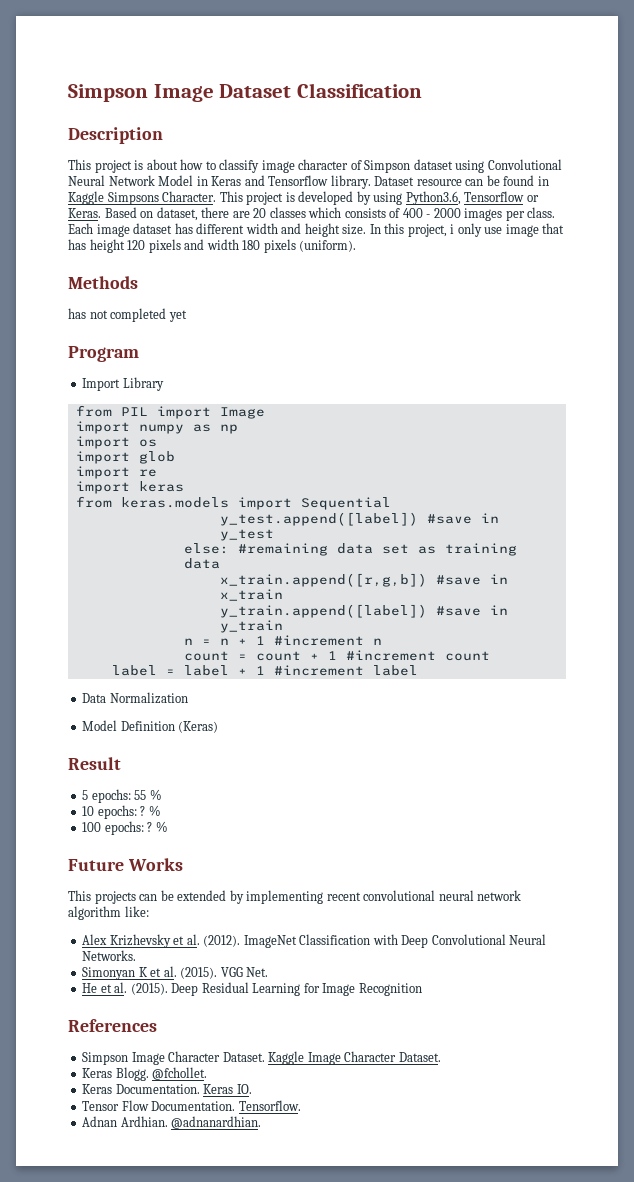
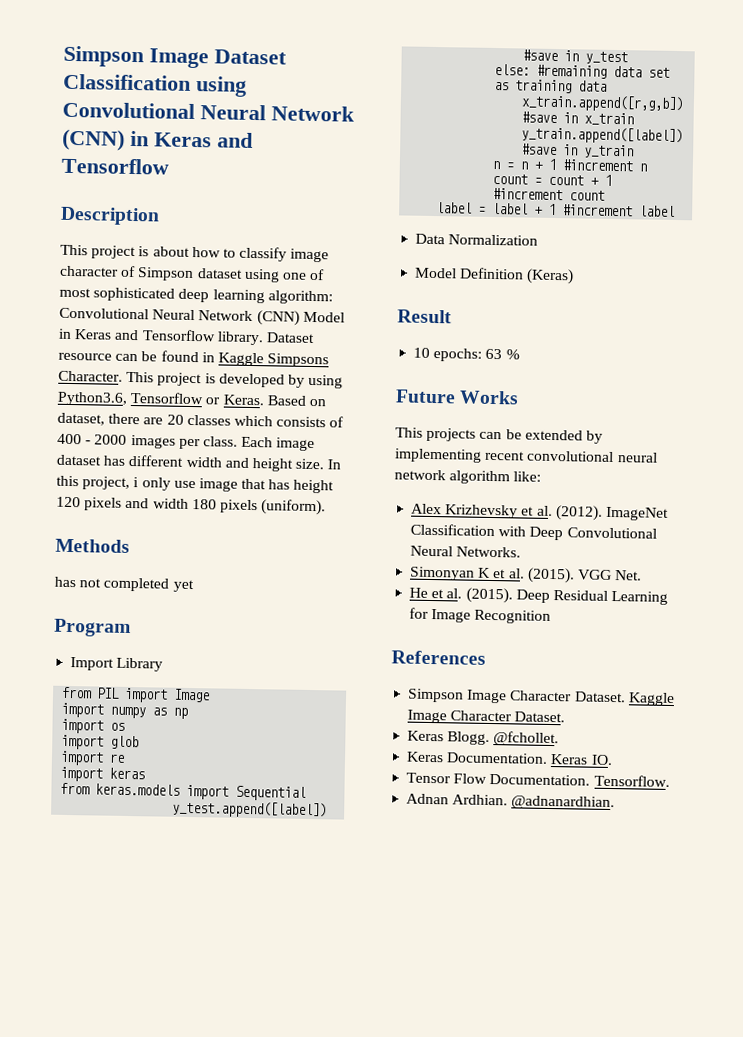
(422, 90) none -> [195,76,247,97] [62,101,355,122] [62,128,253,151] [61,157,169,175] using Convolutional Neural Network (CNN) in Keras and Tensorflow
[487,159,562,170] [68,175,155,186] Convolutional Neural Network -> [281,268,326,281] [59,287,333,305] [59,307,300,326] one of most sophisticated deep learning algorithm: Convolutional Neural Network (CNN)
[82,789,162,803] [82,805,161,819] [82,821,153,835] 5 epochs: 55 % // 10 epochs: ? % // 100 epochs: ? -> [413,347,503,362] 10 epochs: 63

